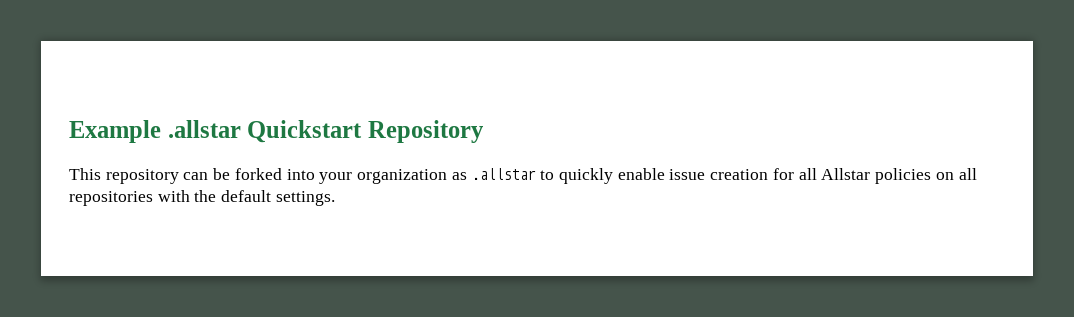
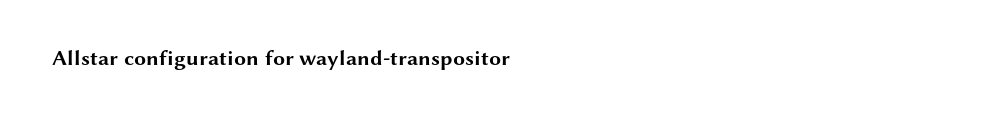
[69,120,484,143] [69,168,977,184] [69,190,335,206] Example .allstar Quickstart Repository // This repository can be forked into your organization as .allstar to quickly enable issue creation for all Allstar policies on all repositories with the default settings. -> [52,50,511,70] Allstar configuration for wayland-transpositor

